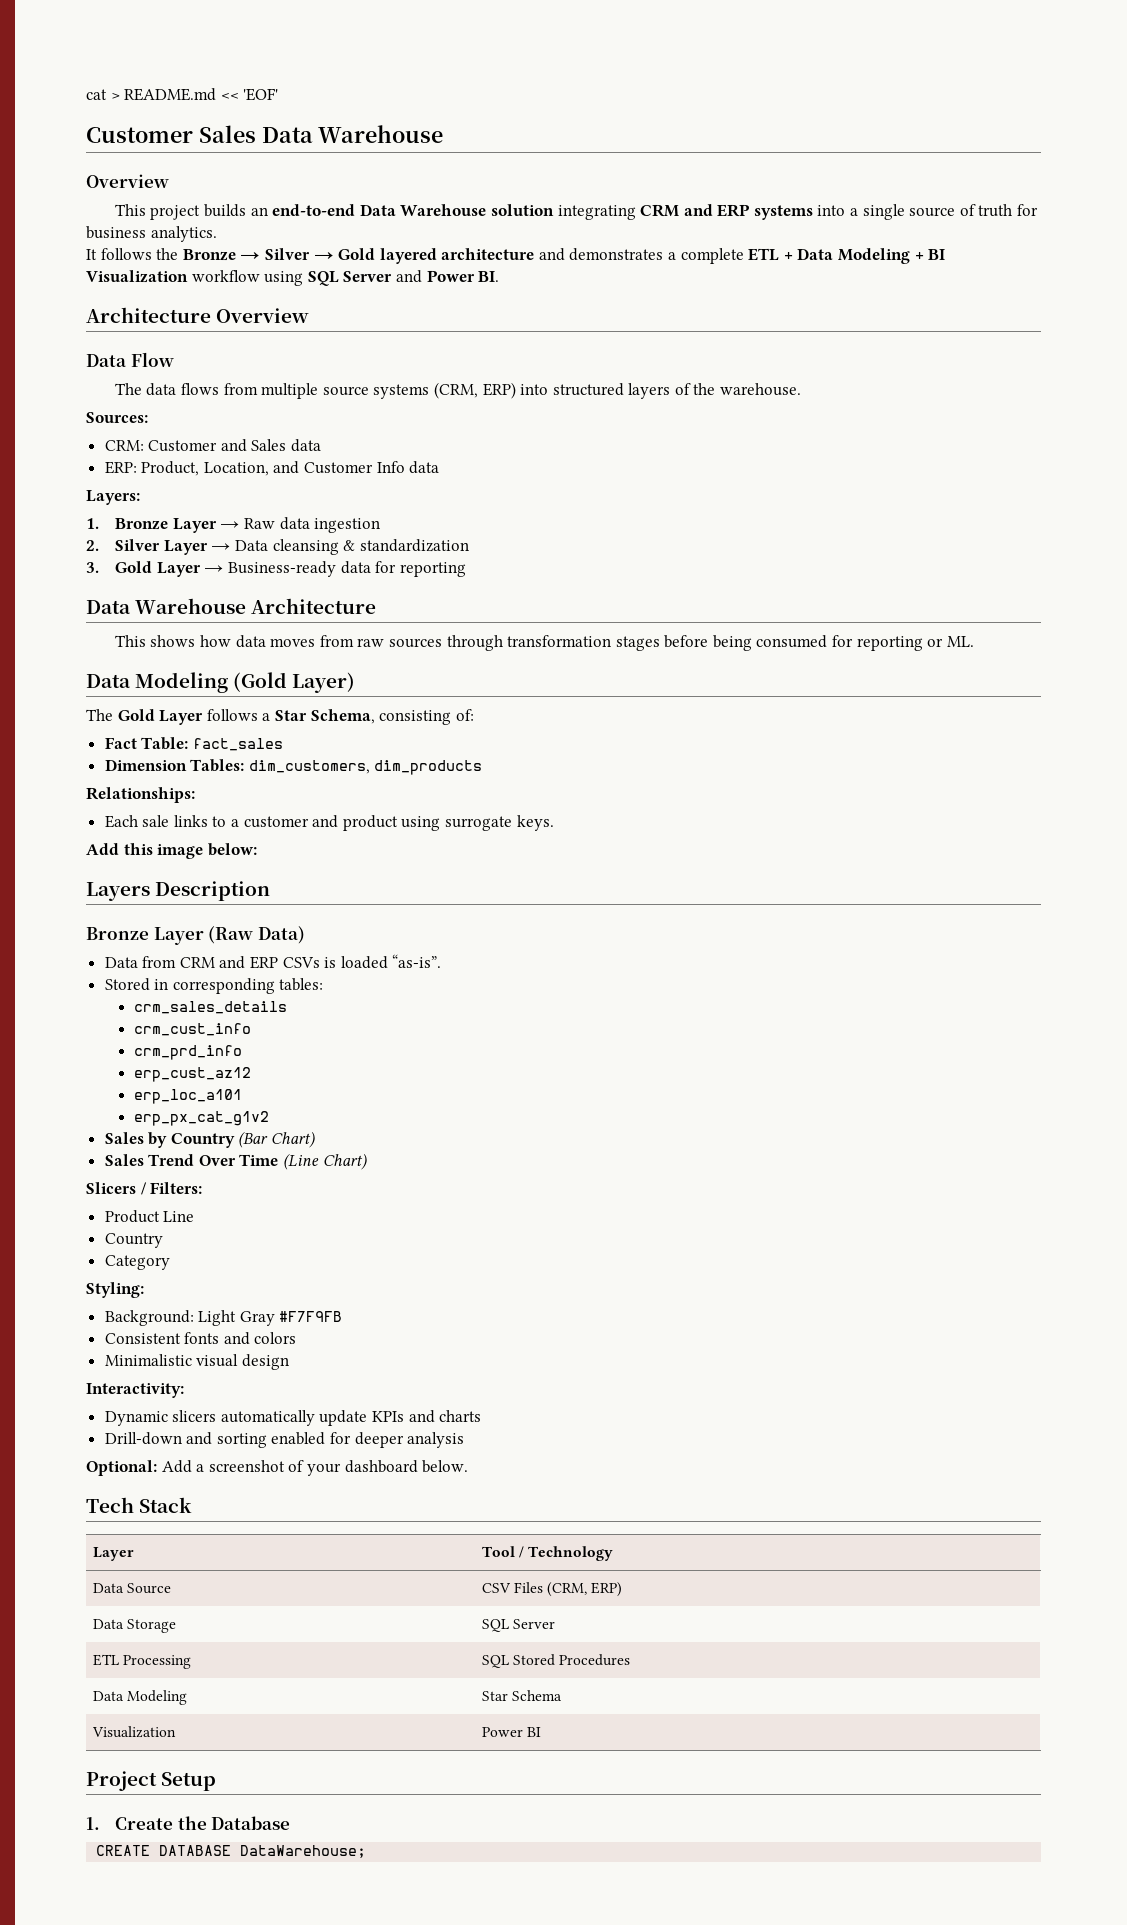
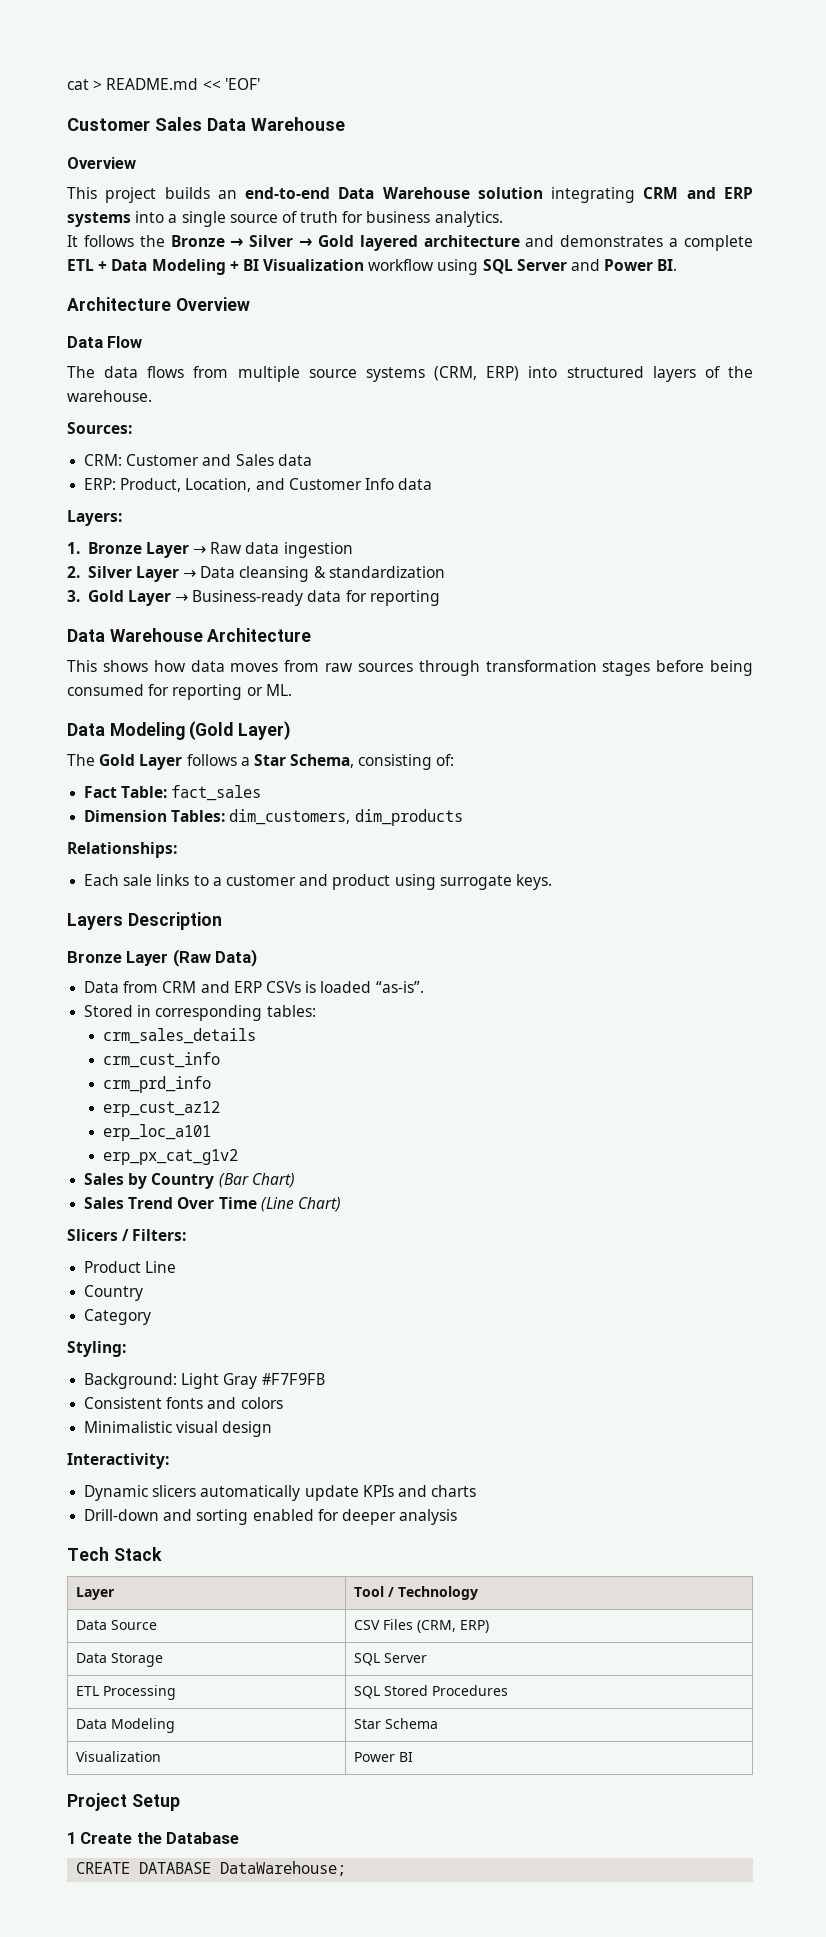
[86,843,257,859] // Add this image below: -> (552, 882) none
[86,1460,469,1476] // Optional: Add a screenshot of your dashboard below. -> (458, 1517) none
[86,1817,100,1830] 1. -> [67,1832,76,1844] 1

